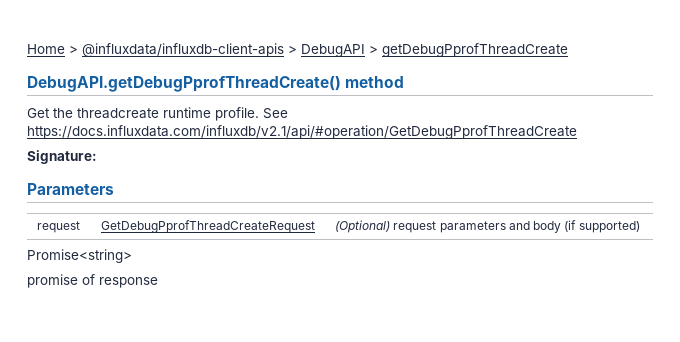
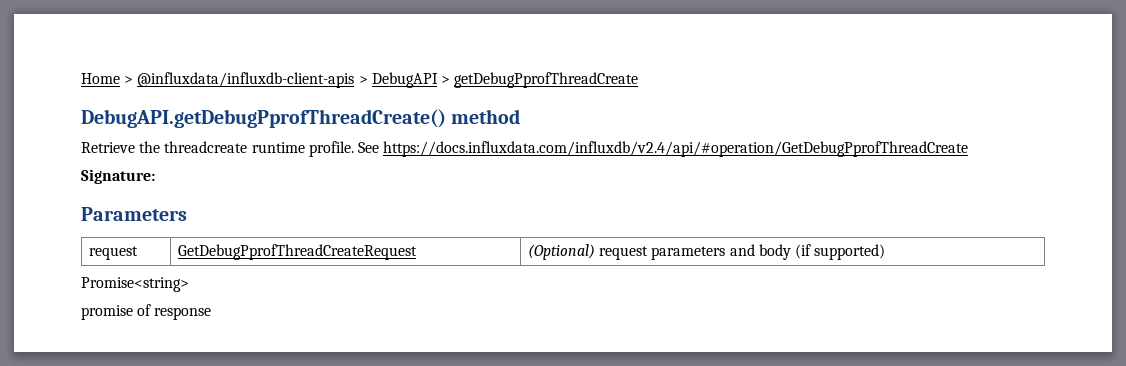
[27,108,50,118] Get -> [81,142,135,153] Retrieve
[27,125,577,139] https://docs.influxdata.com/influxdb/v2.1/api/#operation/GetDebugPprofThreadCreate -> [383,141,969,157] https://docs.influxdata.com/influxdb/v2.4/api/#operation/GetDebugPprofThreadCreate

